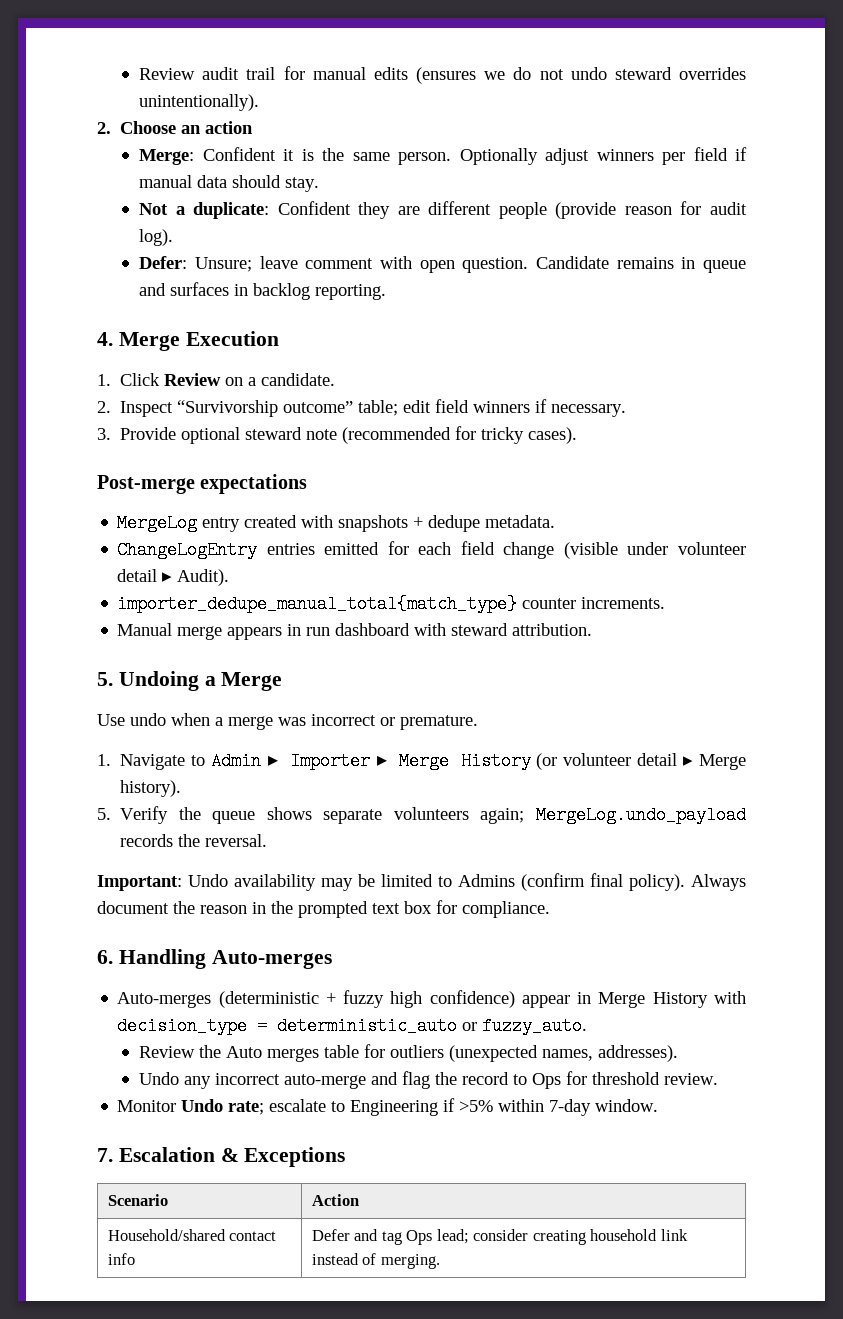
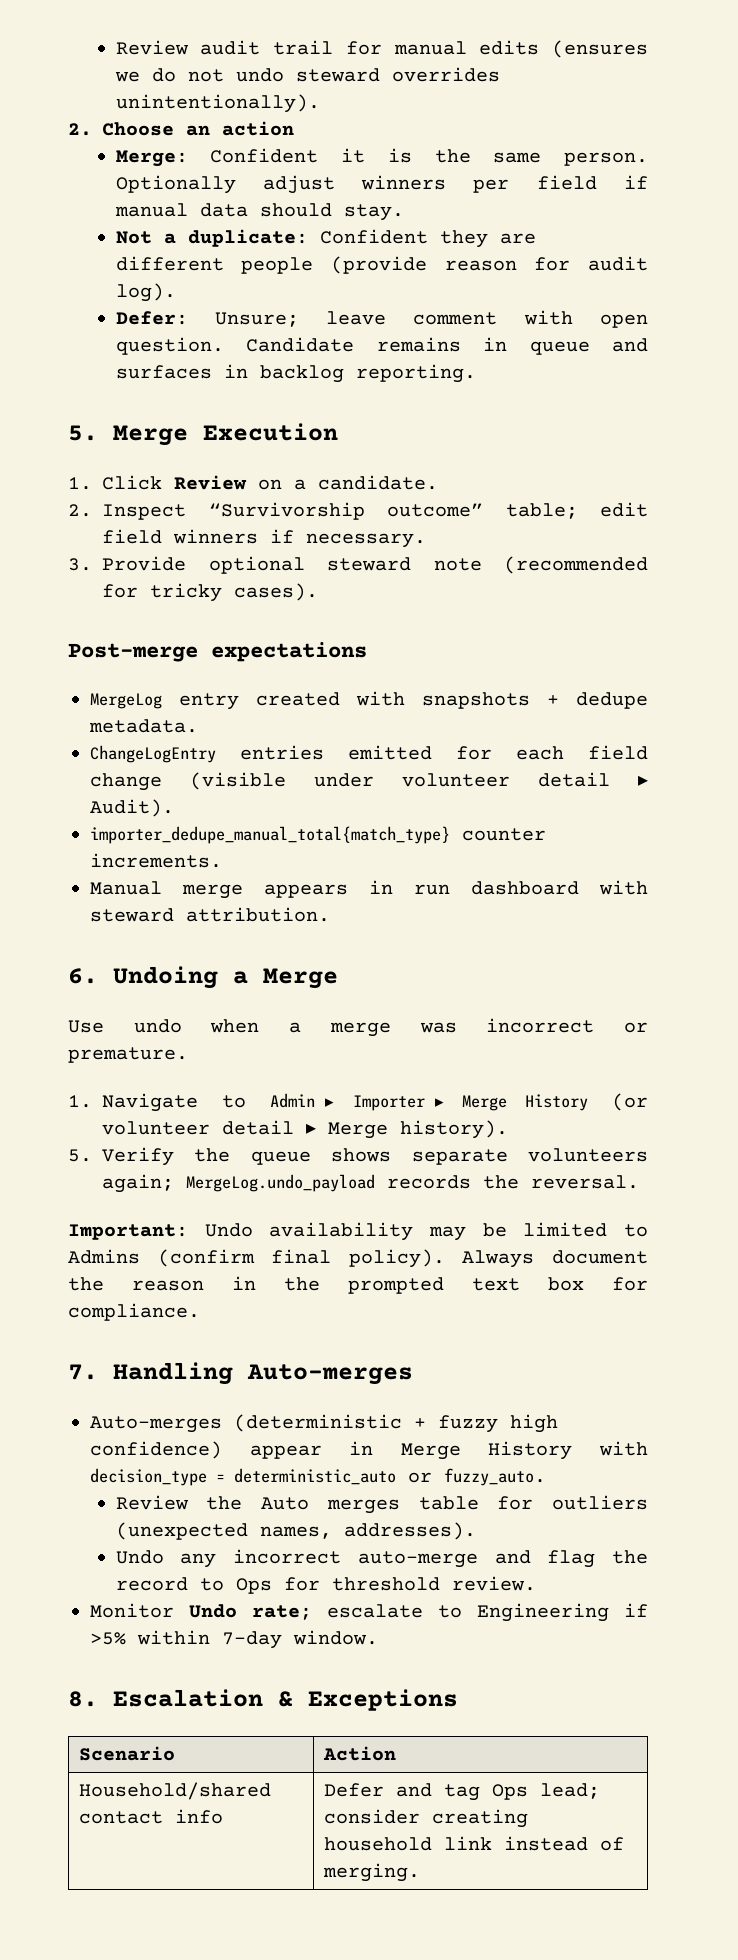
[97,332,113,346] 4. -> [68,425,98,441] 5.
[97,672,113,686] 5. -> [68,968,98,984] 6.
[97,950,113,964] 6. -> [68,1364,98,1380] 7.
[97,1148,113,1162] 7. -> [68,1691,98,1707] 8.

